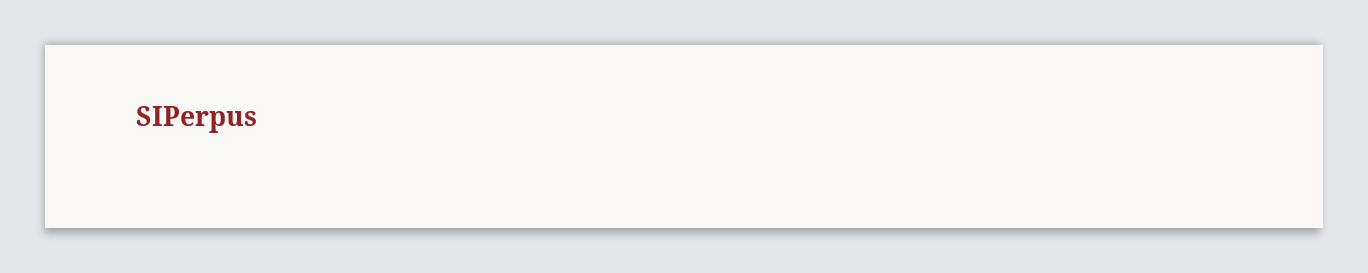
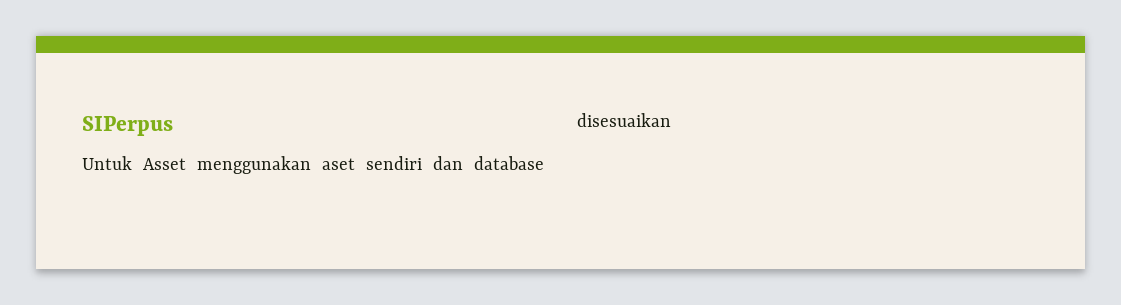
(257, 119) none -> [82,156,544,174] [577,113,671,127] // Untuk Asset menggunakan aset sendiri dan database disesuaikan

